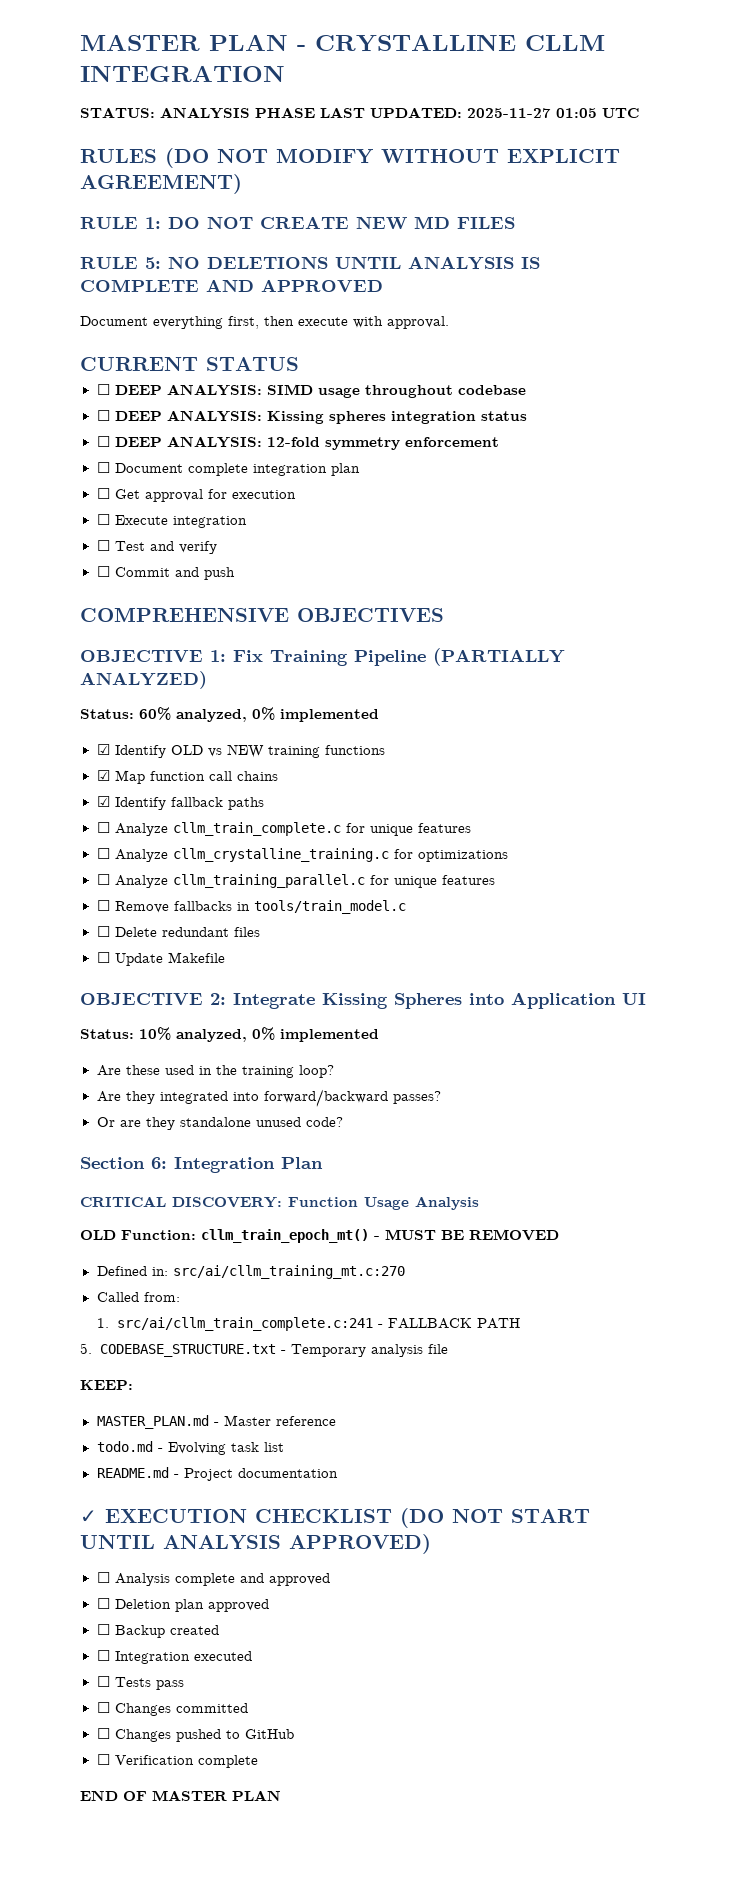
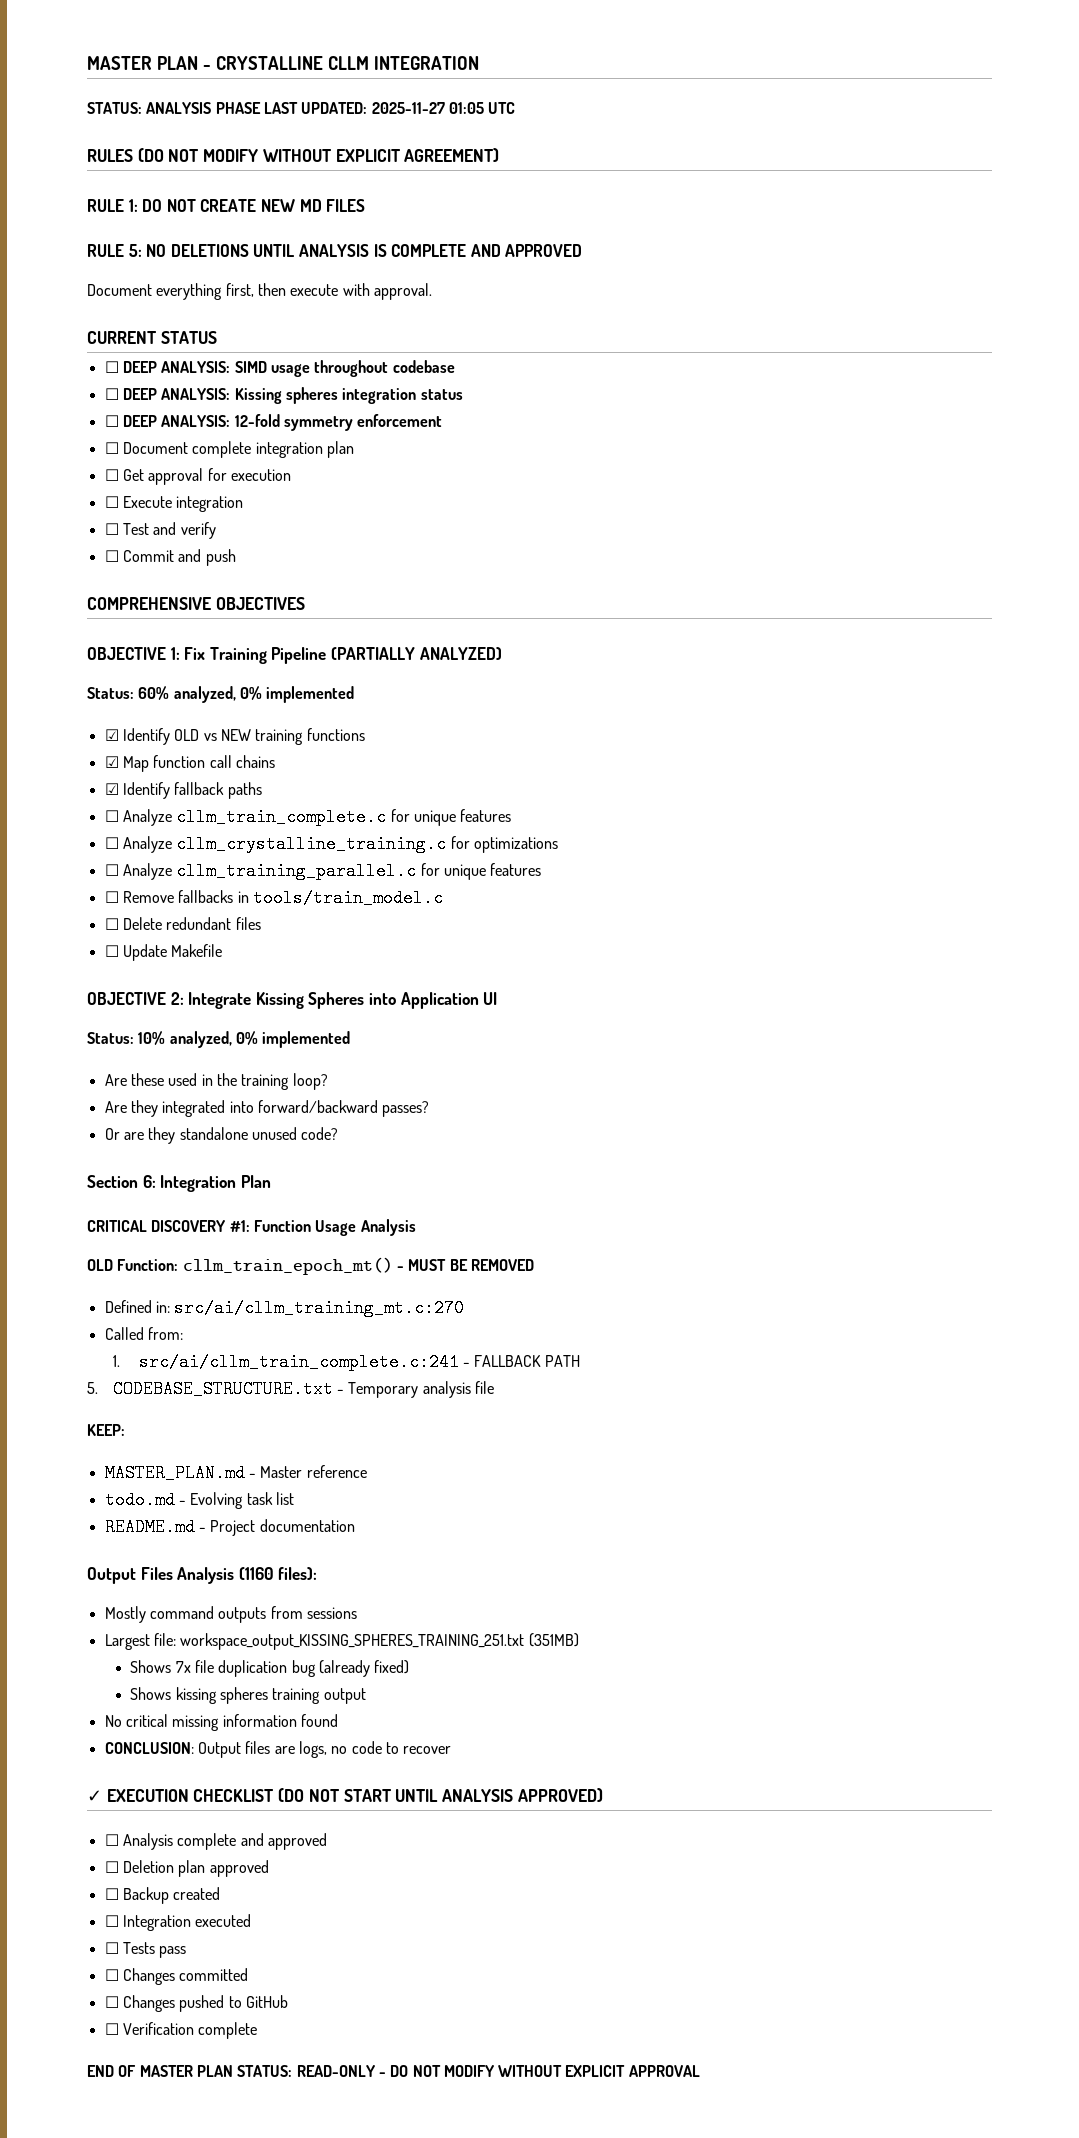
[172,1197,282,1208] DISCOVERY: -> [151,1220,250,1232] DISCOVERY #1:
(338, 1473) none -> [87,1567,318,1584] [104,1606,357,1623] [104,1633,579,1650] [130,1660,410,1677] [130,1687,366,1704] [104,1714,338,1731] [104,1741,452,1758] // Output Files Analysis (1160 files): // Mostly command outputs from sessions // Largest file: workspace_output_KISSING_SPHERES_TRAINING_251.txt (351MB) // Shows 7x file duplication bug (already fixed) // Shows kissing spheres training output // No critical missing information found // CONCLUSION: Output files are logs, no code to recover
(281, 1795) none -> [237,2065,700,2077] STATUS: READ-ONLY - DO NOT MODIFY WITHOUT EXPLICIT APPROVAL

